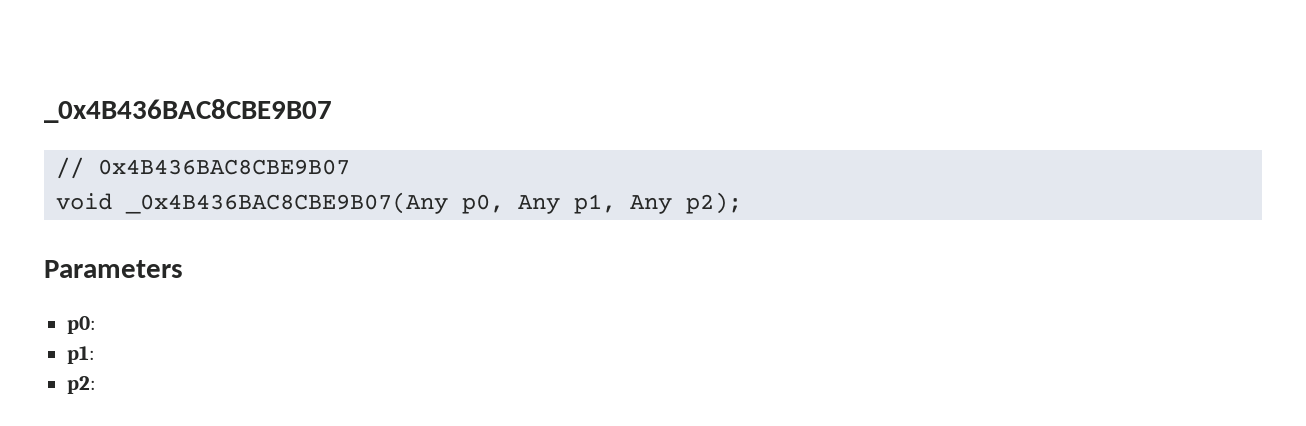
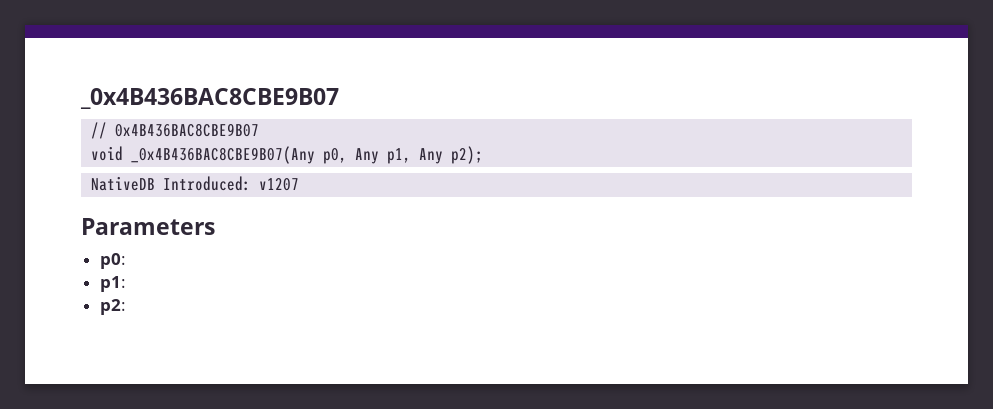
(743, 203) none -> [91,176,300,191] // NativeDB Introduced: v1207

